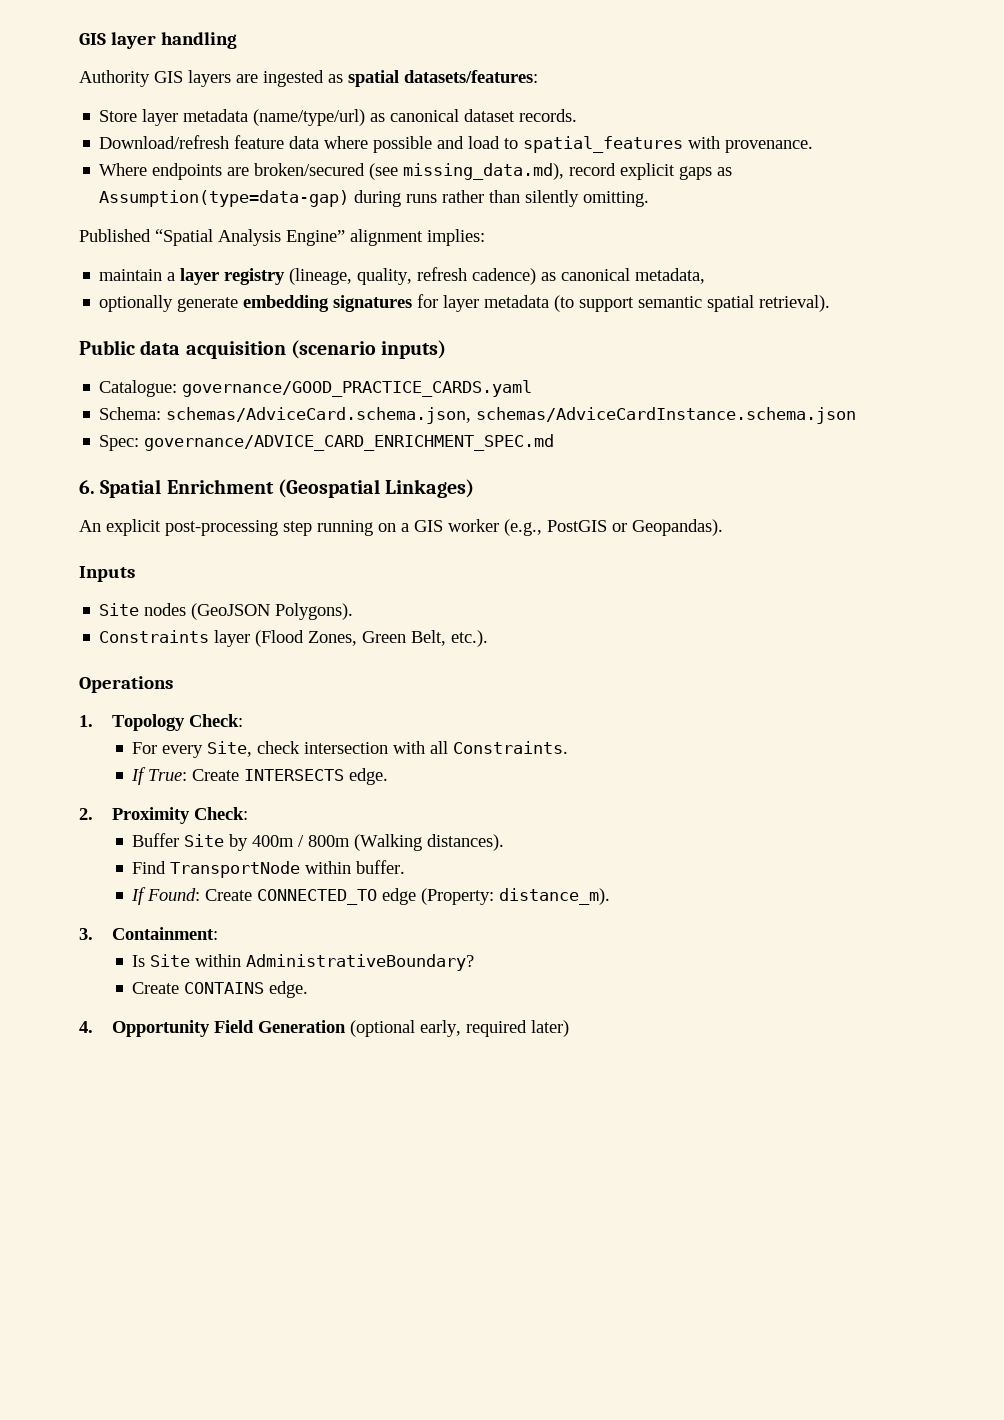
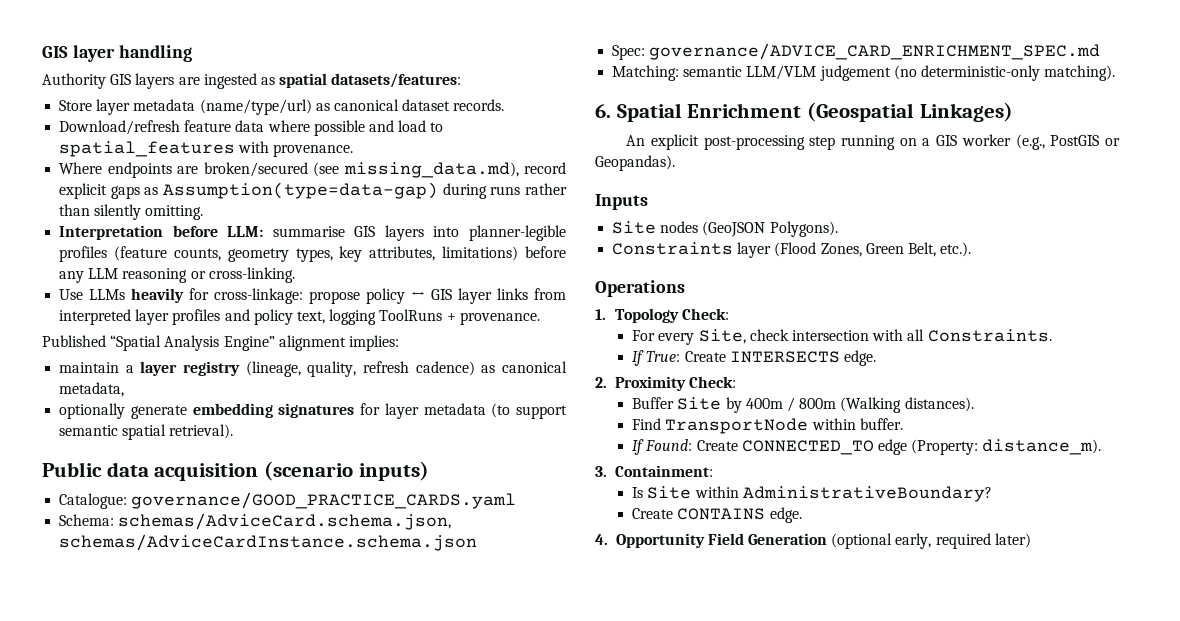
(650, 199) none -> [59,225,566,241] [59,246,566,262] [59,267,295,283] [59,288,566,304] [59,309,540,325] // Interpretation before LLM: summarise GIS layers into planner-legible profiles (feature counts, geometry types, key attributes, limitations) before any LLM reasoning or cross-linking. // Use LLMs heavily for cross-linkage: propose policy ↔ GIS layer links from interpreted layer profiles and policy text, logging ToolRuns + provenance.
(555, 442) none -> [612,65,1116,81] // Matching: semantic LLM/VLM judgement (no deterministic-only matching).

